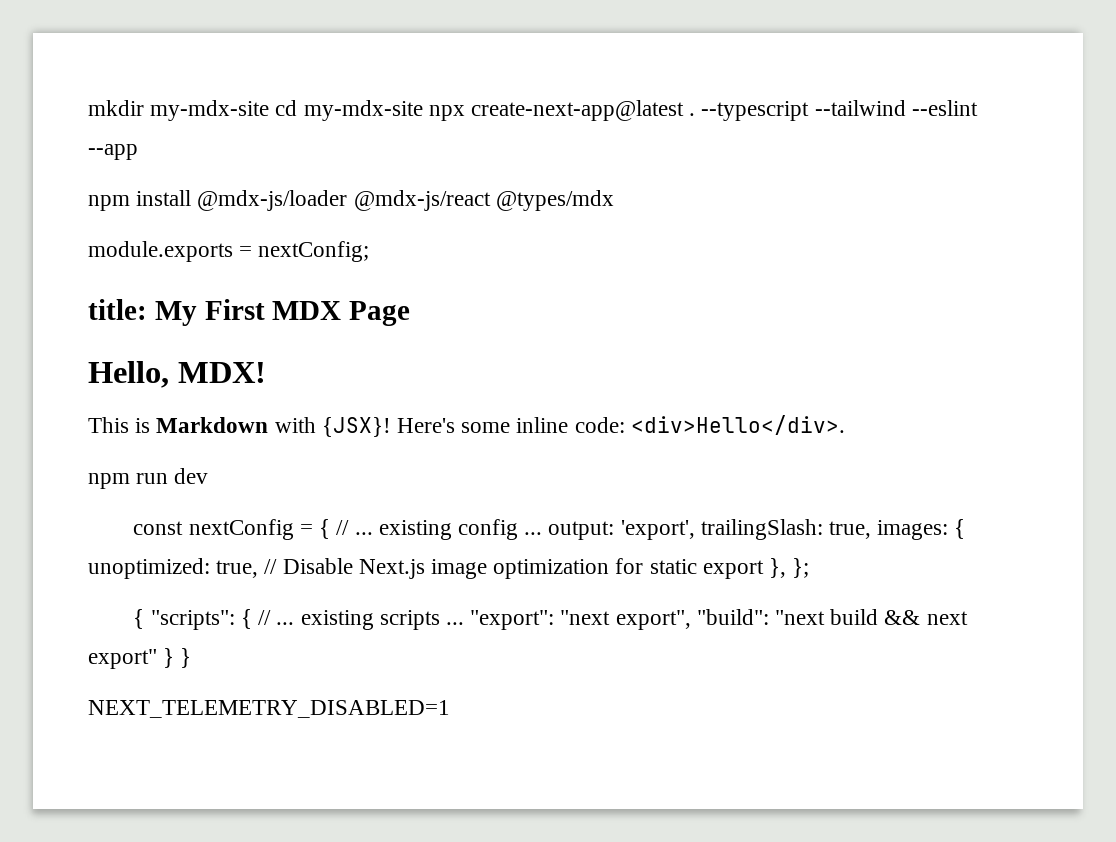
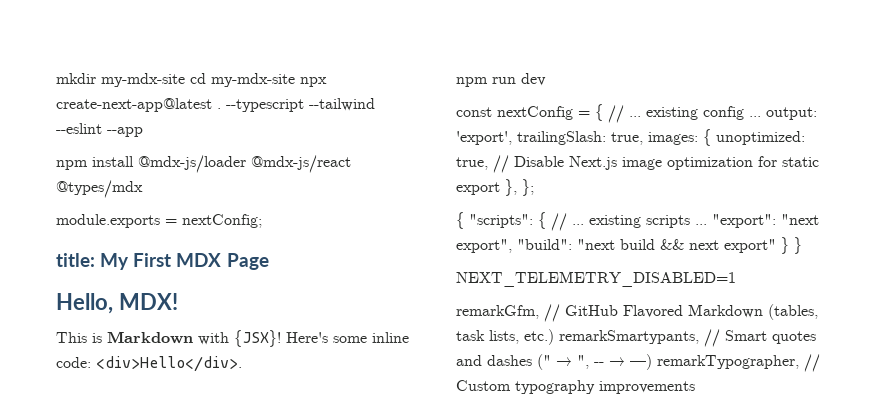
(450, 709) none -> [456,304,818,322] [456,329,816,347] [456,354,820,372] [456,380,695,394] // remarkGfm, // GitHub Flavored Markdown (tables, task lists, etc.) remarkSmartypants, // Smart quotes and dashes (" → ", -- → —) remarkTypographer, // Custom typography improvements

